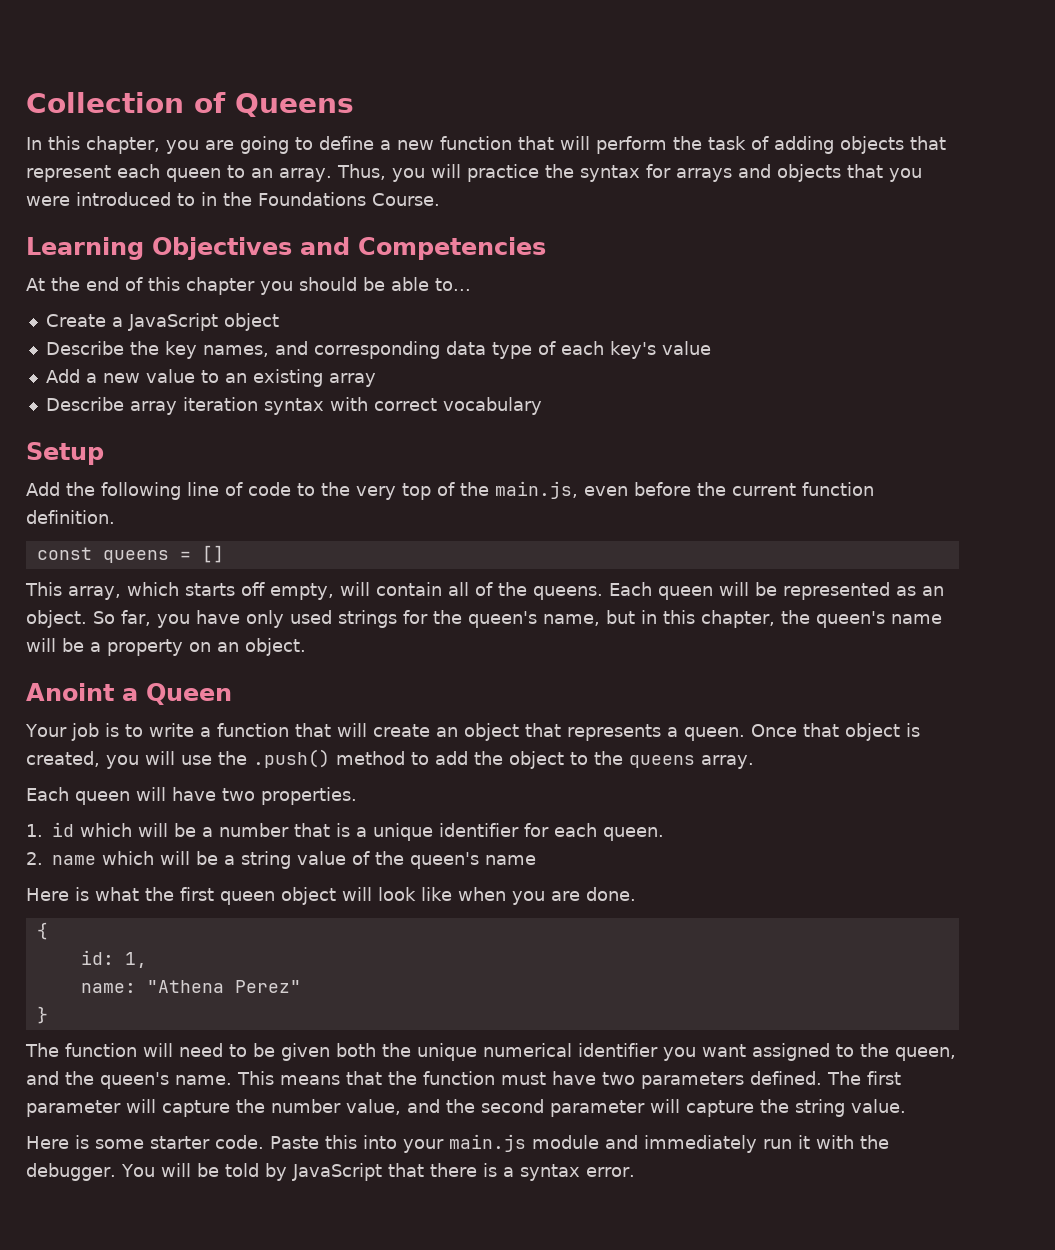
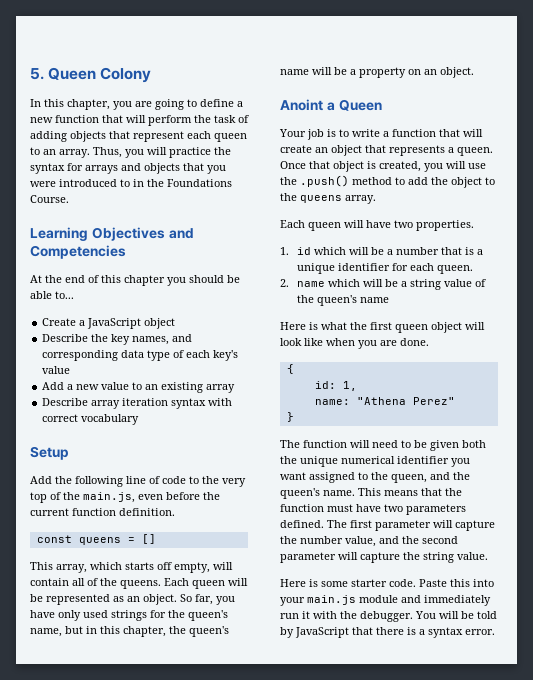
[26,92,354,117] Collection of Queens -> [30,67,152,83] 5. Queen Colony

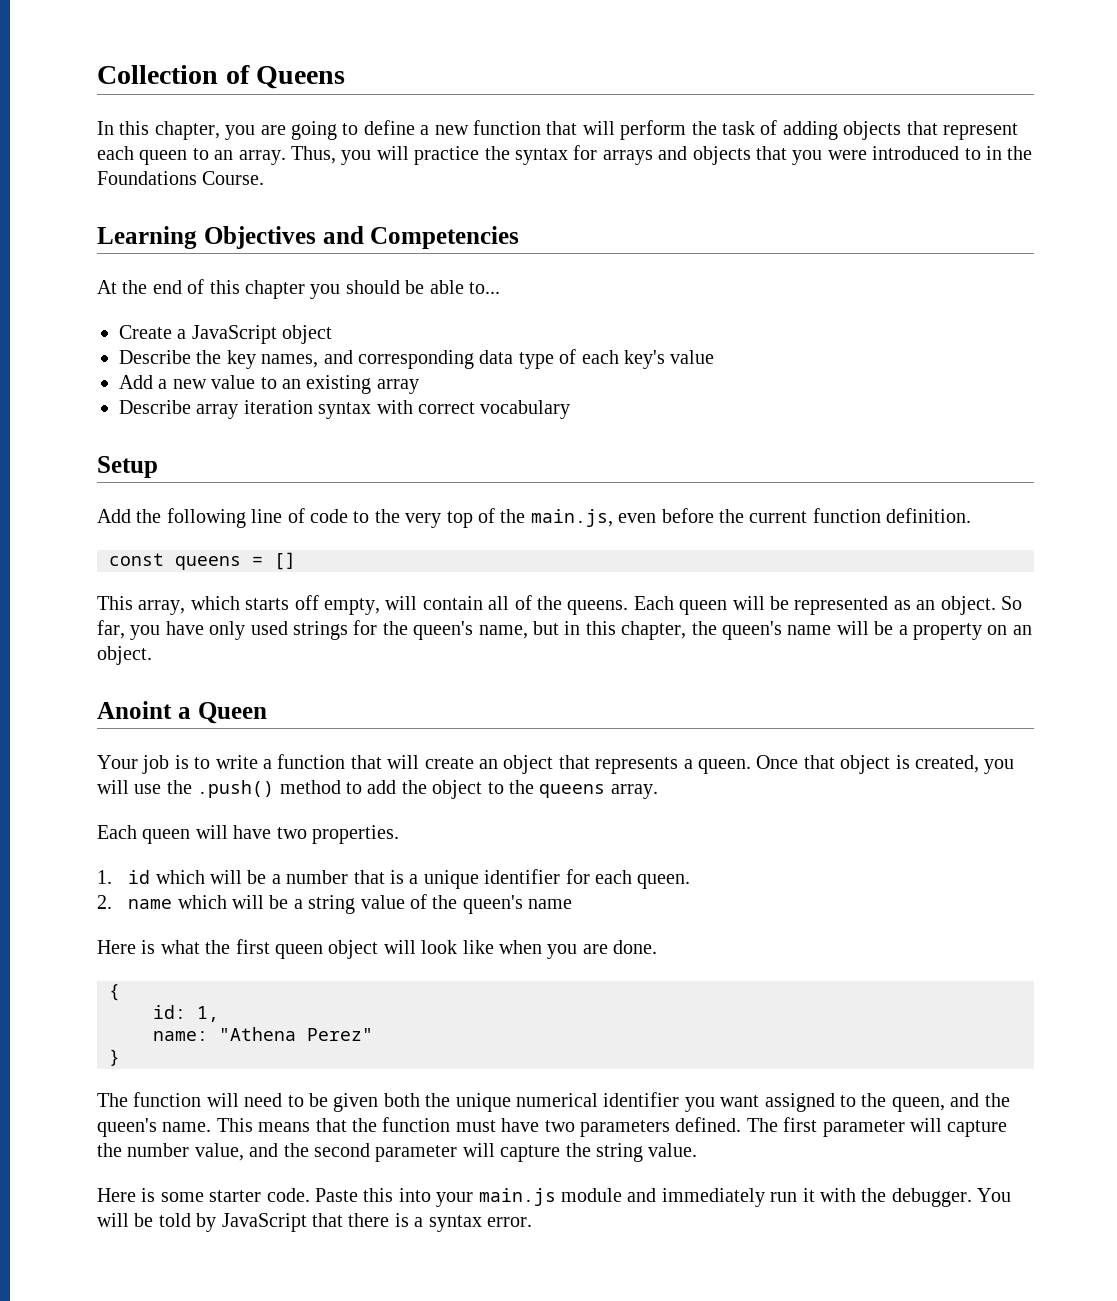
[30,67,152,83] 5. Queen Colony -> [97,65,346,89] Collection of Queens

